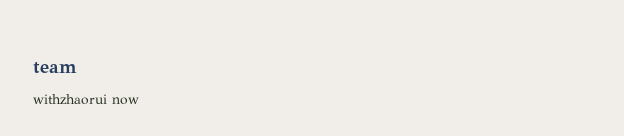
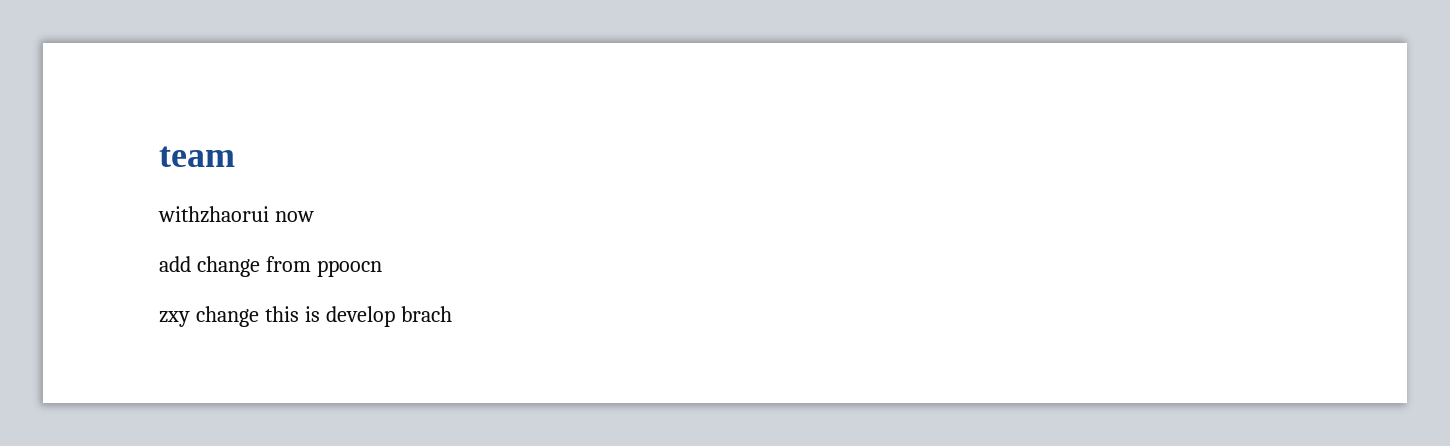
(139, 101) none -> [159,256,382,277] [159,306,452,327] // add change from ppoocn // zxy change this is develop brach

